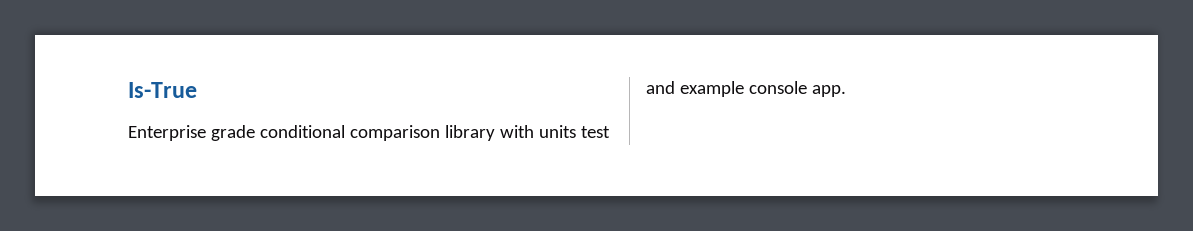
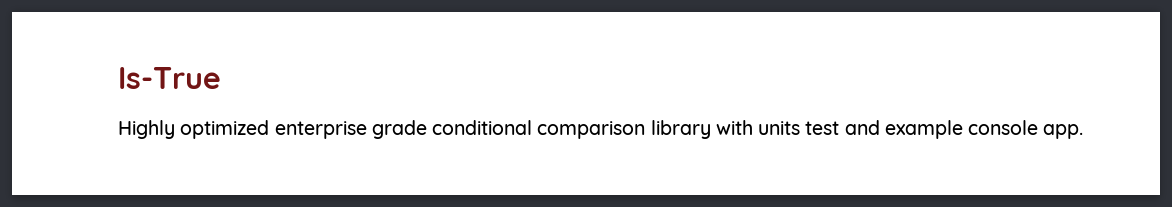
[128,125,206,141] Enterprise -> [118,120,367,139] Highly optimized enterprise

